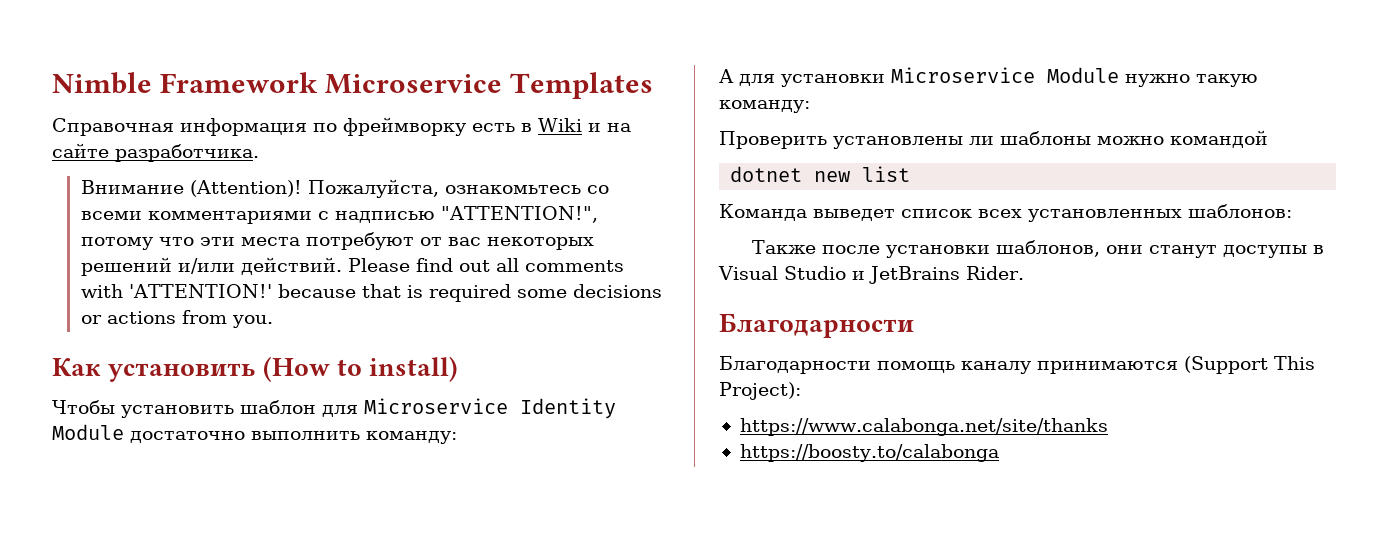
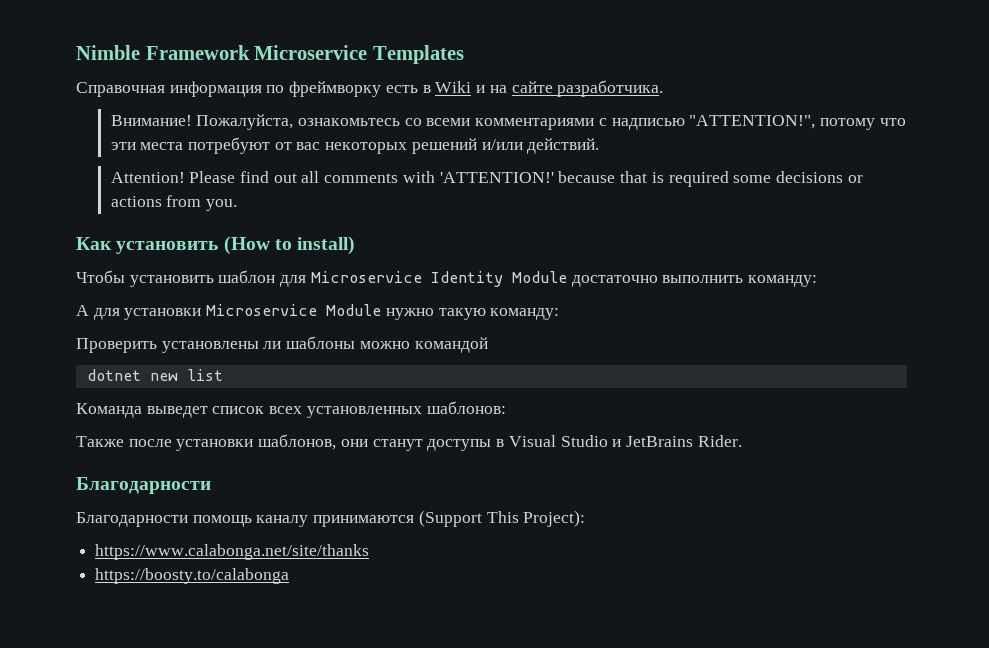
[80,180,302,197] Внимание (Attention)! -> [110,115,192,126] Внимание!
(342, 266) none -> [110,172,185,183] // Attention!

